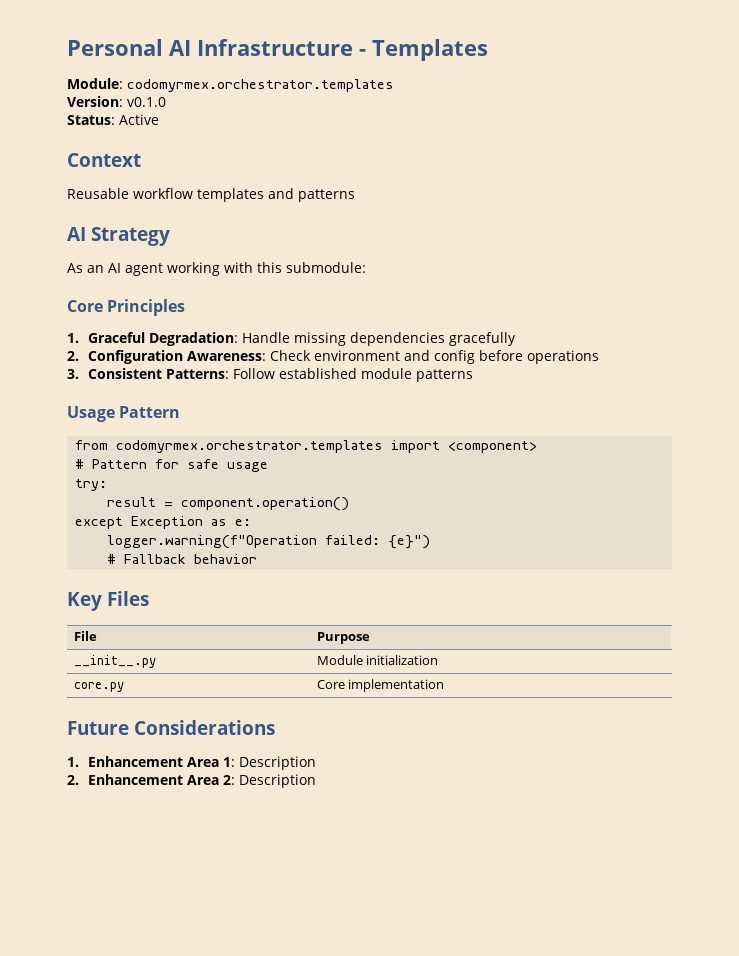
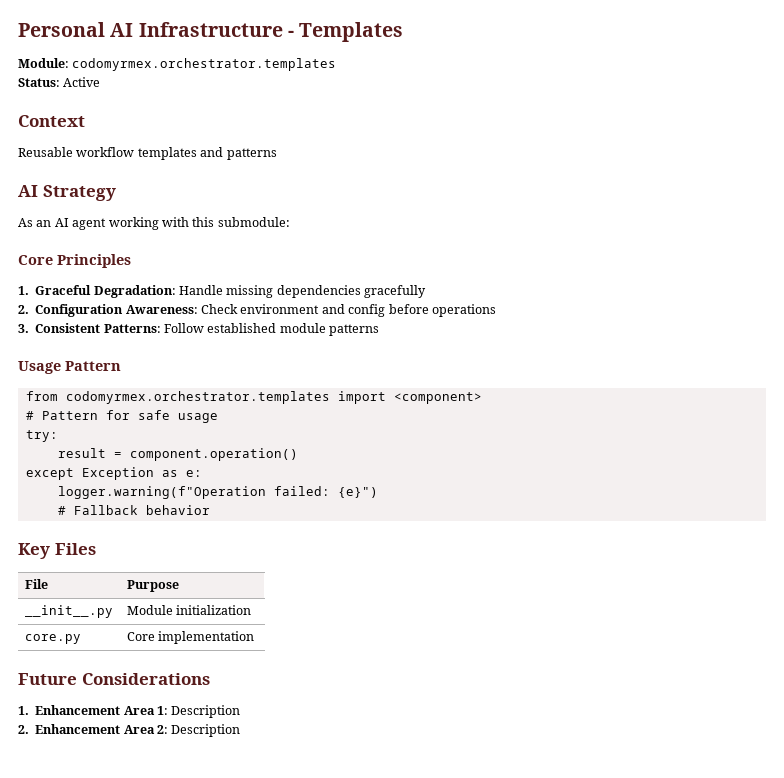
[67,96,166,107] // Version: v0.1.0 -> (337, 64) none

